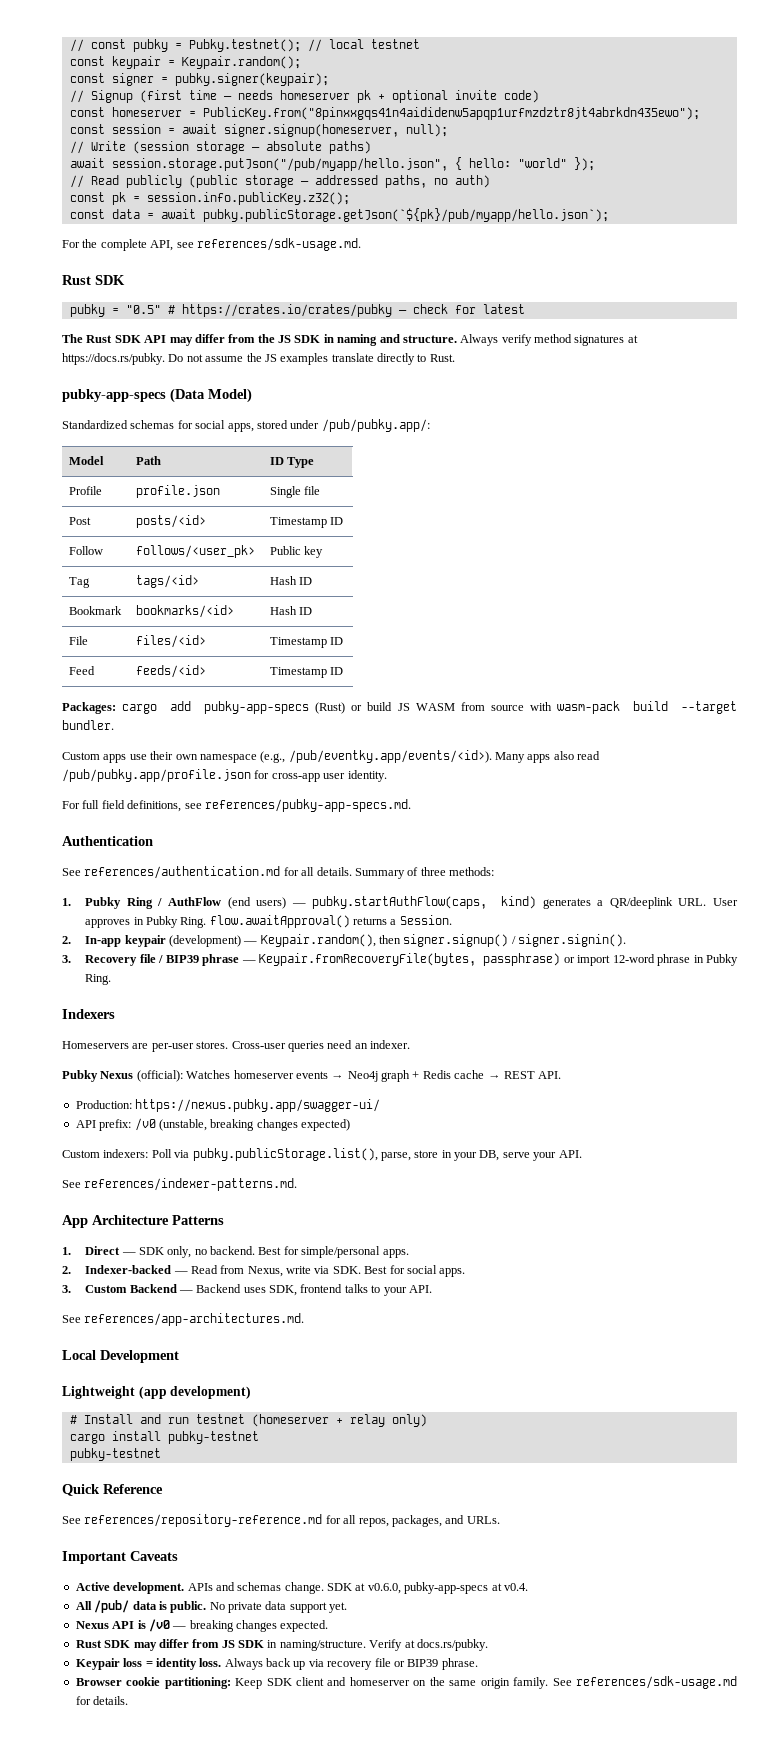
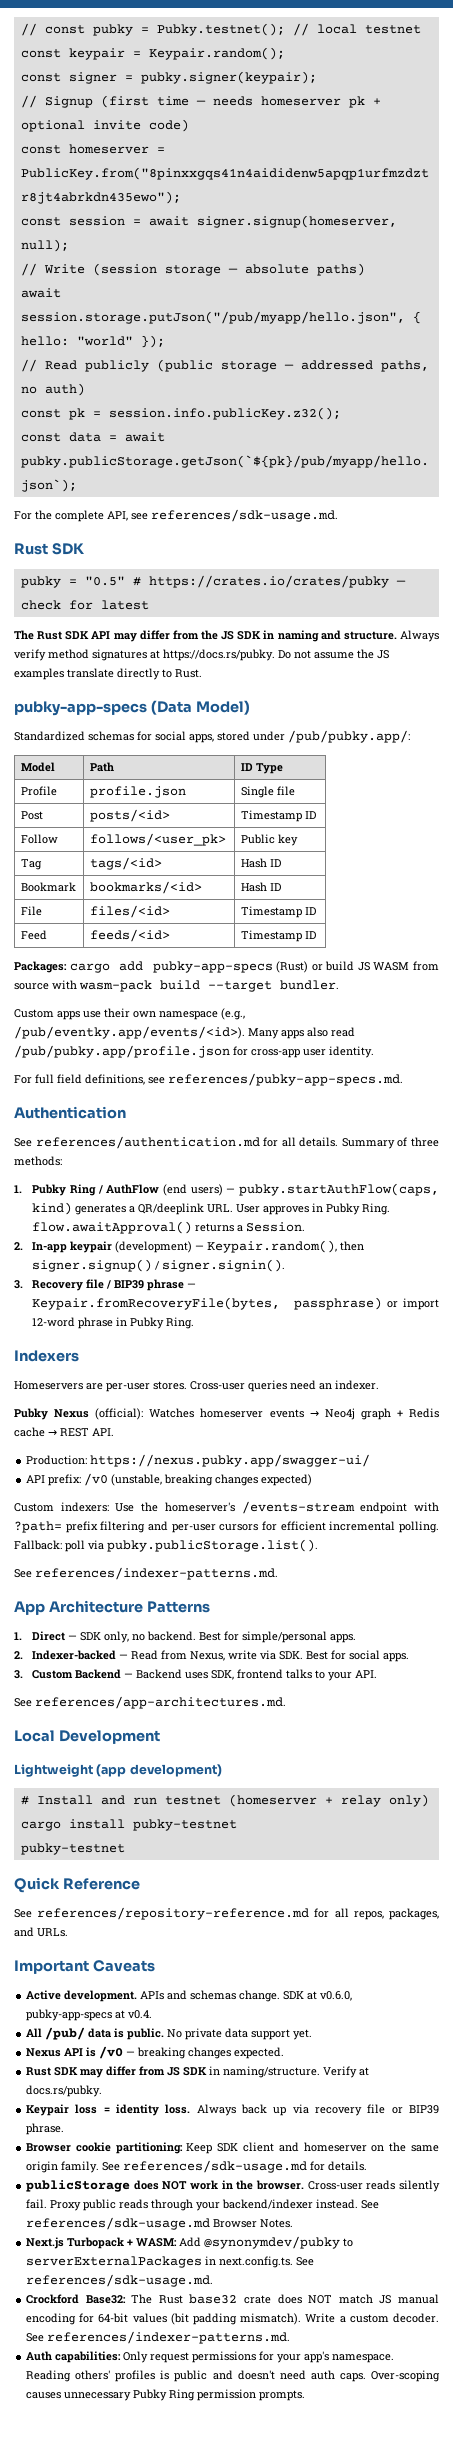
[151,1148,582,1161] Poll via pubky.publicStorage.list(), parse, store in your DB, serve your API. -> [115,1501,439,1514] [14,1521,439,1533] [14,1539,318,1552] Use the homeserver's /events-stream endpoint with ?path= prefix filtering and per-user cursors for efficient incremental polling. Fallback: poll via pubky.publicStorage.list().
(129, 1700) none -> [26,2180,441,2192] [26,2199,380,2211] [26,2217,294,2230] [26,2236,354,2249] [26,2256,315,2268] [26,2274,214,2287] [26,2294,439,2304] [26,2313,439,2325] [26,2331,291,2344] [26,2351,395,2363] [26,2370,440,2382] [26,2389,306,2401] // publicStorage does NOT work in the browser. Cross-user reads silently fail. Proxy public reads through your backend/indexer instead. See references/sdk-usage.md Browser Notes. // Next.js Turbopack + WASM: Add @synonymdev/pubky to serverExternalPackages in next.config.ts. See references/sdk-usage.md. // Crockford Base32: The Rust base32 crate does NOT match JS manual encoding for 64-bit values (bit padding mismatch). Write a custom decoder. See references/indexer-patterns.md. // Auth capabilities: Only request permissions for your app's namespace. Reading others' profiles is public and doesn't need auth caps. Over-scoping causes unnecessary Pubky Ring permission prompts.

